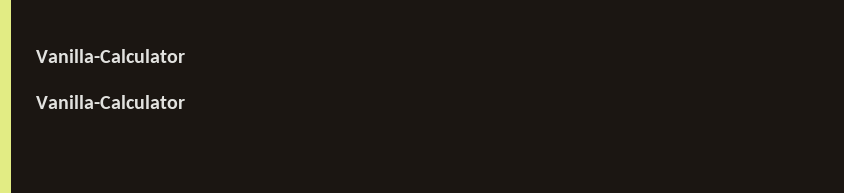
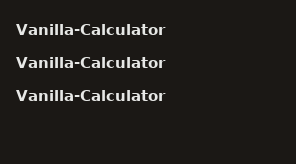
[36,49,185,63] [36,95,185,109] Vanilla-Calculator // Vanilla-Calculator -> [16,24,166,35] [16,57,166,68] [16,90,166,101] Vanilla-Calculator // Vanilla-Calculator // Vanilla-Calculator

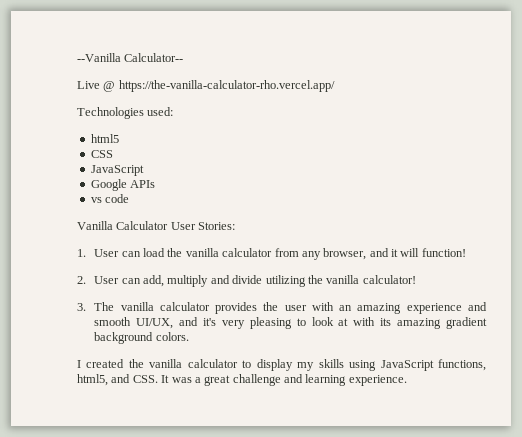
[16,24,166,35] [16,57,166,68] [16,90,166,101] Vanilla-Calculator // Vanilla-Calculator // Vanilla-Calculator -> [77,53,184,62] [77,80,335,92] [77,107,174,119] [90,134,119,143] [90,150,113,158] [90,165,144,176] [90,179,156,191] [90,194,130,203] [77,221,236,230] [77,248,466,260] [77,275,416,287] [77,302,487,314] [94,317,487,329] [94,332,189,344] [77,359,486,371] [77,374,407,386] --Vanilla Calculator-- // Live @ https://the-vanilla-calculator-rho.vercel.app/ // Technologies used: // html5 // CSS // JavaScript // Google APIs // vs code // Vanilla Calculator User Stories: // 1. User can load the vanilla calculator from any browser, and it will function! // 2. User can add, multiply and divide utilizing the vanilla calculator! // 3. The vanilla calculator provides the user with an amazing experience and smooth UI/UX, and it's very pleasing to look at with its amazing gradient background colors. // I created the vanilla calculator to display my skills using JavaScript functions, html5, and CSS. It was a great challenge and learning experience.

